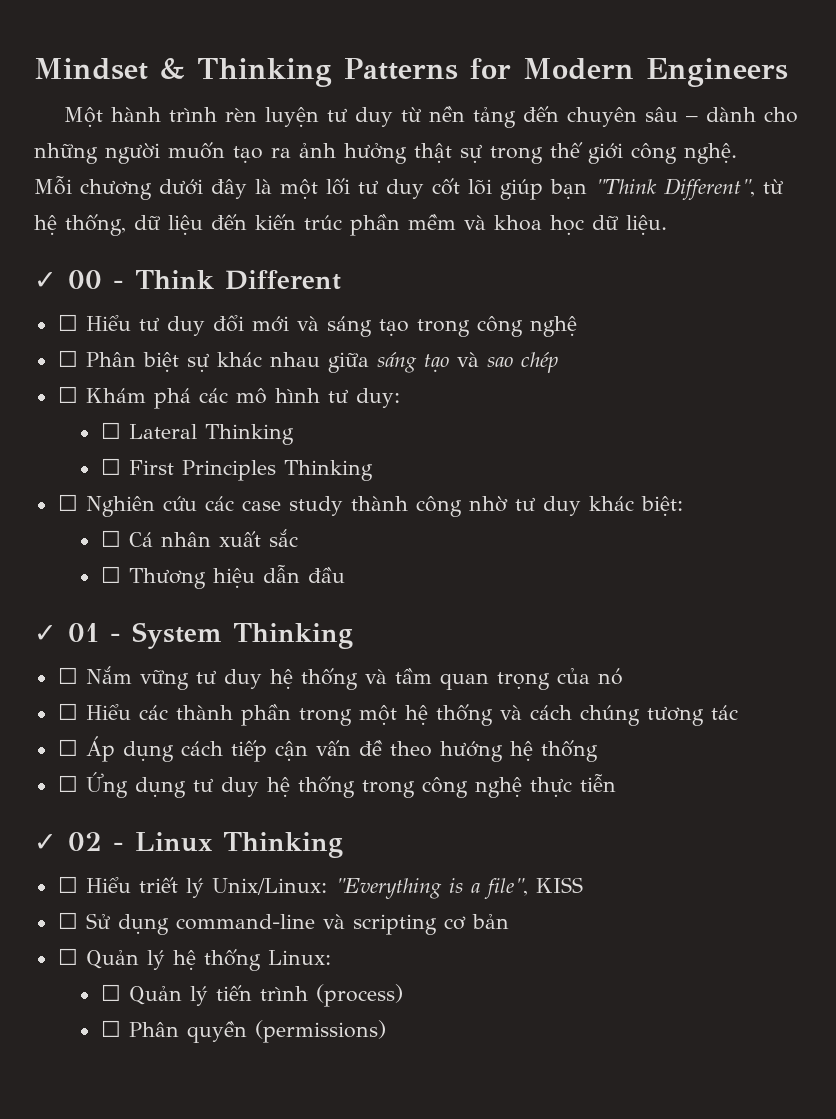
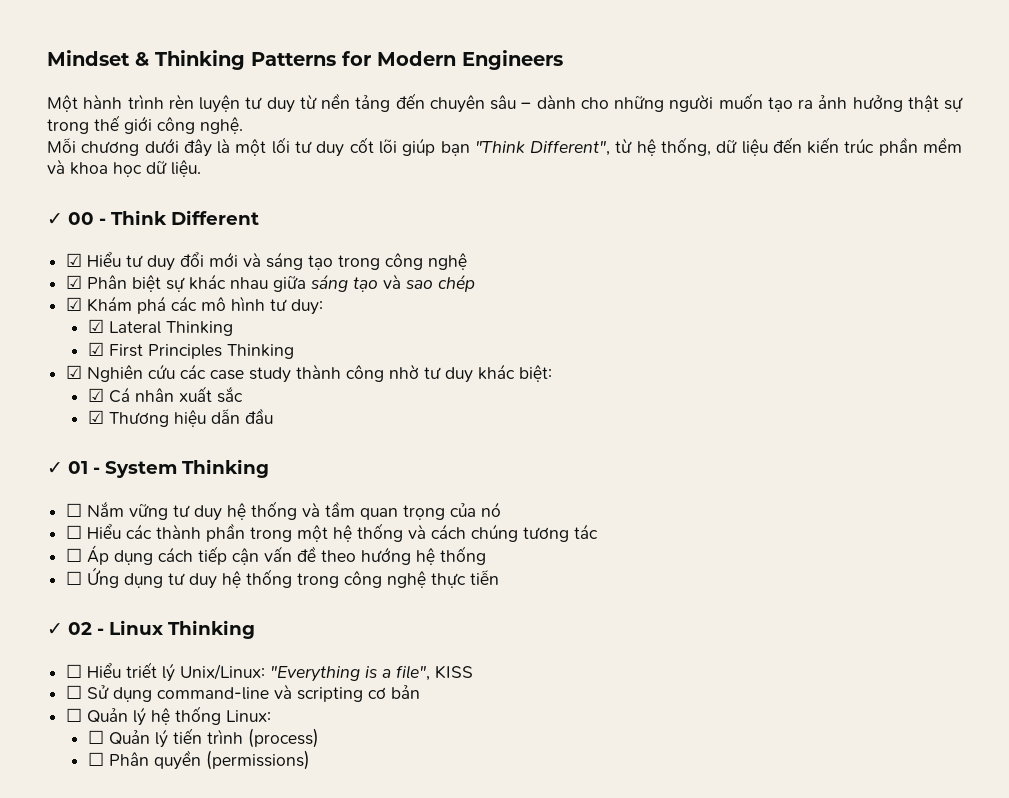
[57,314,78,331] ☐ -> [66,253,83,267] ☑
[57,350,78,367] ☐ -> [66,275,83,289] ☑
[57,386,78,403] ☐ -> [66,297,83,311] ☑
[100,422,121,439] ☐ -> [87,319,104,333] ☑
[100,458,121,475] ☐ -> [87,342,104,356] ☑
[57,494,78,511] ☐ -> [66,365,83,379] ☑
[100,530,121,547] ☐ -> [87,388,104,402] ☑
[100,566,121,583] ☐ -> [87,410,104,424] ☑

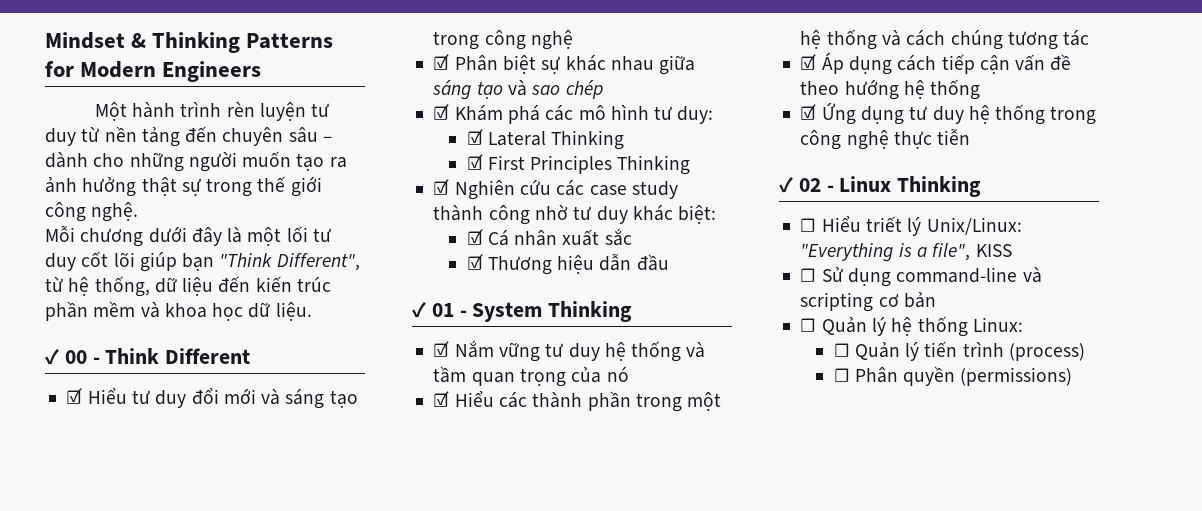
[66,503,83,517] ☐ -> [433,341,450,357] ☑
[66,525,83,539] ☐ -> [433,391,450,407] ☑
[66,548,83,562] ☐ -> [800,54,817,70] ☑
[66,571,83,585] ☐ -> [800,104,817,120] ☑

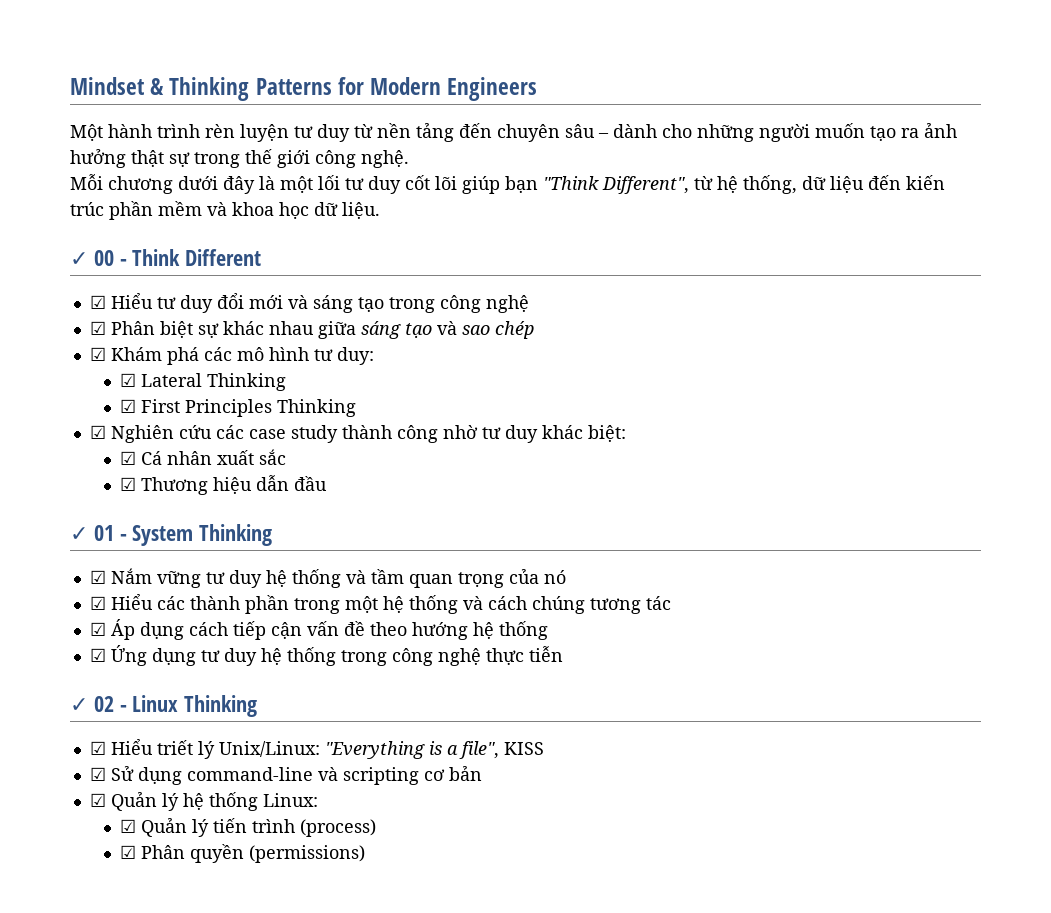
[800,218,817,232] ☐ -> [89,741,106,755] ☑
[800,268,817,282] ☐ -> [89,767,106,781] ☑
[800,318,817,332] ☐ -> [89,793,106,807] ☑
[833,343,850,357] ☐ -> [119,819,136,833] ☑
[833,368,850,382] ☐ -> [119,845,136,859] ☑

